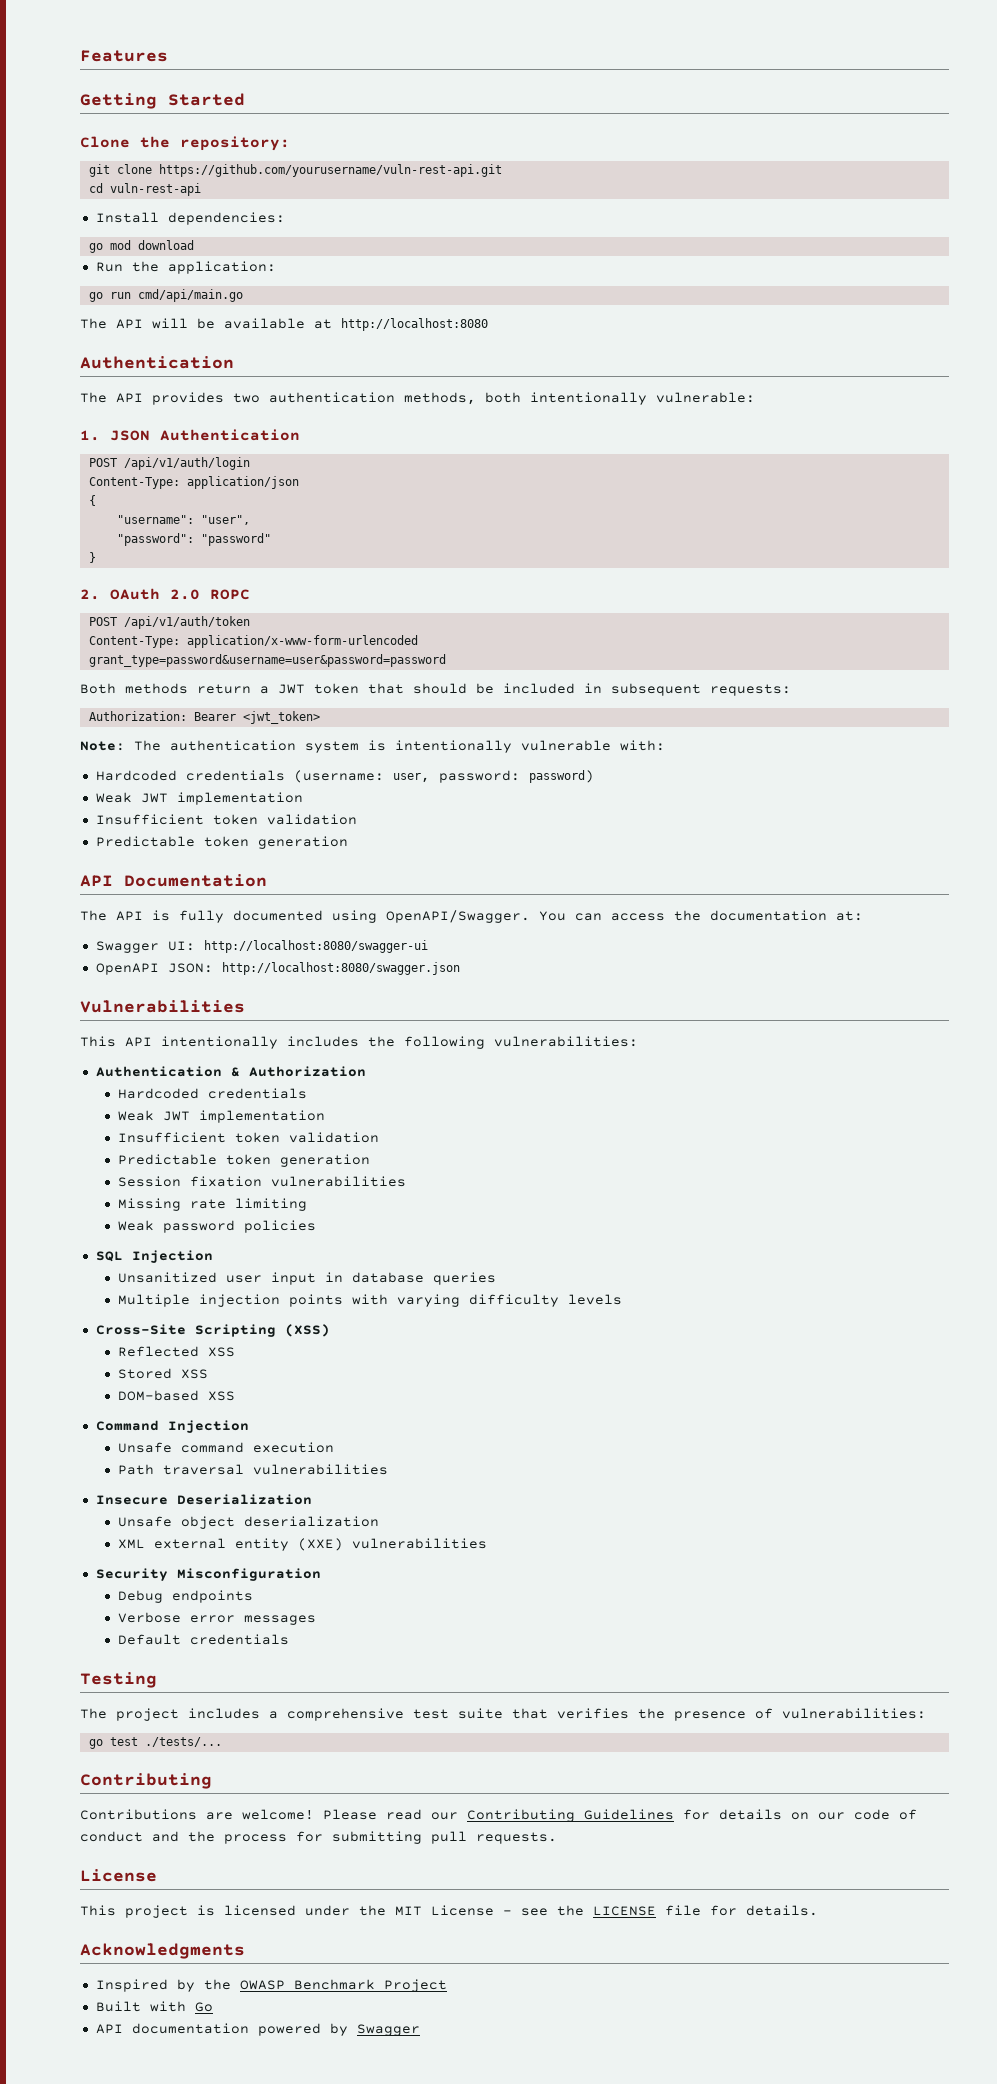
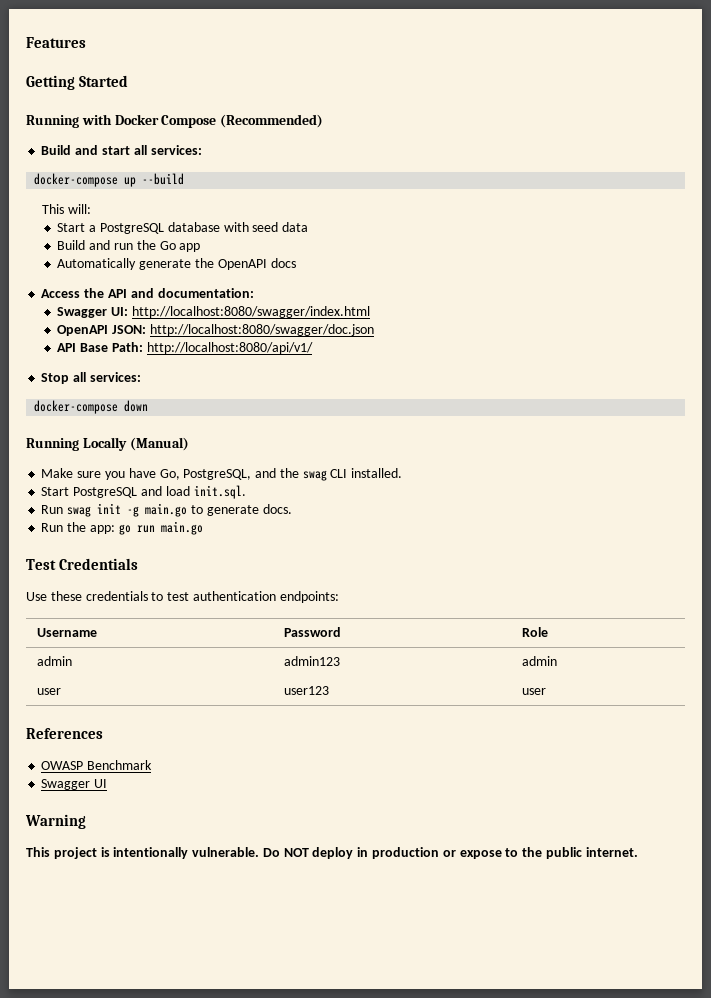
[80,136,290,151] [88,164,502,177] [88,183,201,196] [95,212,285,225] [88,240,194,253] Clone the repository: // git clone https://github.com/yourusername/vuln-rest-api.git // cd vuln-rest-api // Install dependencies: // go mod download -> [26,114,324,128] [41,145,202,155] [34,173,185,187] [41,204,91,214] [57,222,309,234] [57,240,201,252] [57,258,296,270] [41,288,254,298] [57,306,370,318] [57,324,374,336] [57,342,313,354] [41,372,141,384] [34,400,149,414] [26,437,189,451] [41,468,403,481] [41,485,246,499] [41,503,292,517] Running with Docker Compose (Recommended) // Build and start all services: // docker-compose up --build // This will: // Start a PostgreSQL database with seed data // Build and run the Go app // Automatically generate the OpenAPI docs // Access the API and documentation: // Swagger UI: http://localhost:8080/swagger/index.html // OpenAPI JSON: http://localhost:8080/swagger/doc.json // API Base Path: http://localhost:8080/api/v1/ // Stop all services: // docker-compose down // Running Locally (Manual) // Make sure you have Go, PostgreSQL, and the swag CLI installed. // Start PostgreSQL and load init.sql. // Run swag init -g main.go to generate docs.
[167,261,276,274] application: // -> [89,525,115,534] app:
[137,289,243,302] [80,318,488,331] [80,356,234,369] [80,392,755,405] [80,429,300,441] [88,457,250,470] [88,476,299,489] [88,495,96,506] [116,515,250,525] [116,533,271,546] [88,552,96,563] [80,588,250,600] [88,616,250,629] [88,635,418,648] [88,654,446,667] [80,683,791,696] [88,711,320,724] [80,740,665,753] [95,770,594,783] [95,792,303,805] [95,814,357,825] [95,836,348,849] [80,874,267,887] [80,910,863,923] [95,940,428,953] [95,962,460,975] [80,1000,245,1013] [80,1036,638,1049] [95,1066,366,1077] [117,1088,307,1099] [117,1110,325,1123] [117,1132,379,1143] [117,1154,370,1167] [117,1176,406,1187] [117,1198,307,1211] [117,1220,316,1233] [95,1250,213,1263] [117,1272,496,1285] [117,1294,622,1307] [95,1324,330,1337] [117,1346,235,1357] [117,1368,208,1379] [117,1390,235,1401] [95,1420,249,1433] [117,1442,334,1453] [117,1464,388,1475] [95,1494,312,1505] [117,1516,379,1529] [117,1538,487,1551] [95,1568,321,1581] [117,1590,253,1603] [117,1612,316,1625] [117,1634,289,1645] [80,1672,157,1688] [80,1708,926,1721] [88,1737,222,1749] [80,1773,212,1789] [80,1809,917,1822] [80,1831,557,1844] [80,1869,157,1882] [80,1905,818,1918] [80,1943,245,1959] [95,1979,447,1992] [95,2001,213,2012] [95,2023,420,2036] cmd/api/main.go // The API will be available at http://localhost:8080 // Authentication // The API provides two authentication methods, both intentionally vulnerable: // 1. JSON Authentication // POST /api/v1/auth/login // Content-Type: application/json // { // "username": "user", // "password": "password" // } // 2. OAuth 2.0 ROPC // POST /api/v1/auth/token // Content-Type: application/x-www-form-urlencoded // grant_type=password&username=user&password=password // Both methods return a JWT token that should be included in subsequent requests: // Authorization: Bearer <jwt_token> // Note: The authentication system is intentionally vulnerable with: // Hardcoded credentials (username: user, password: password) // Weak JWT implementation // Insufficient token validation // Predictable token generation // API Documentation // The API is fully documented using OpenAPI/Swagger. You can access the documentation at: // Swagger UI: http://localhost:8080/swagger-ui // OpenAPI JSON: http://localhost:8080/swagger.json // Vulnerabilities // This API intentionally includes the following vulnerabilities: // Authentication & Authorization // Hardcoded credentials // Weak JWT implementation // Insufficient token validation // Predictable token generation // Session fixation vulnerabilities // Missing rate limiting // Weak password policies // SQL Injection // Unsanitized user input in database queries // Multiple injection points with varying difficulty levels // Cross-Site Scripting (XSS) // Reflected XSS // Stored XSS // DOM-based XSS // Command Injection // Unsafe command execution // Path traversal vulnerabilities // Insecure Deserialization // Unsafe object deserialization // XML external entity (XXE) vulnerabilities // Security Misconfiguration // Debug endpoints // Verbose error messages // Default credentials // Testing // The project includes a comprehensive test suite that verifies the presence of vulnerabilities: // go test ./tests/... // Contributing // Contributions are welcome! Please read our Contributing Guidelines for details on our code of conduct and the process for submitting pull requests. // License // This project is licensed under the MIT License - see the LICENSE file for details. // Acknowledgments // Inspired by the OWASP Benchmark Project // Built with Go // API documentation powered by Swagger -> [160,521,203,535] [26,558,139,570] [26,591,339,603] [36,628,97,637] [283,627,341,637] [521,627,548,637] [36,656,72,666] [283,656,340,666] [521,656,557,666] [36,688,61,695] [283,686,329,695] [521,688,546,695] [26,728,103,739] [41,760,153,770] [41,779,108,790] [25,814,86,829] [26,847,638,859] main.go // Test Credentials // Use these credentials to test authentication endpoints: // Username | Password | Role // admin | admin123 | admin // user | user123 | user // References // OWASP Benchmark // Swagger UI // Warning // This project is intentionally vulnerable. Do NOT deploy in production or expose to the public internet.

